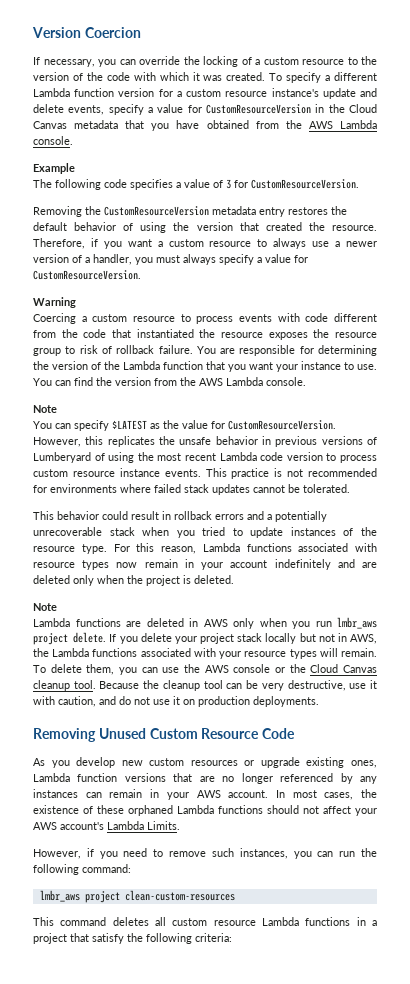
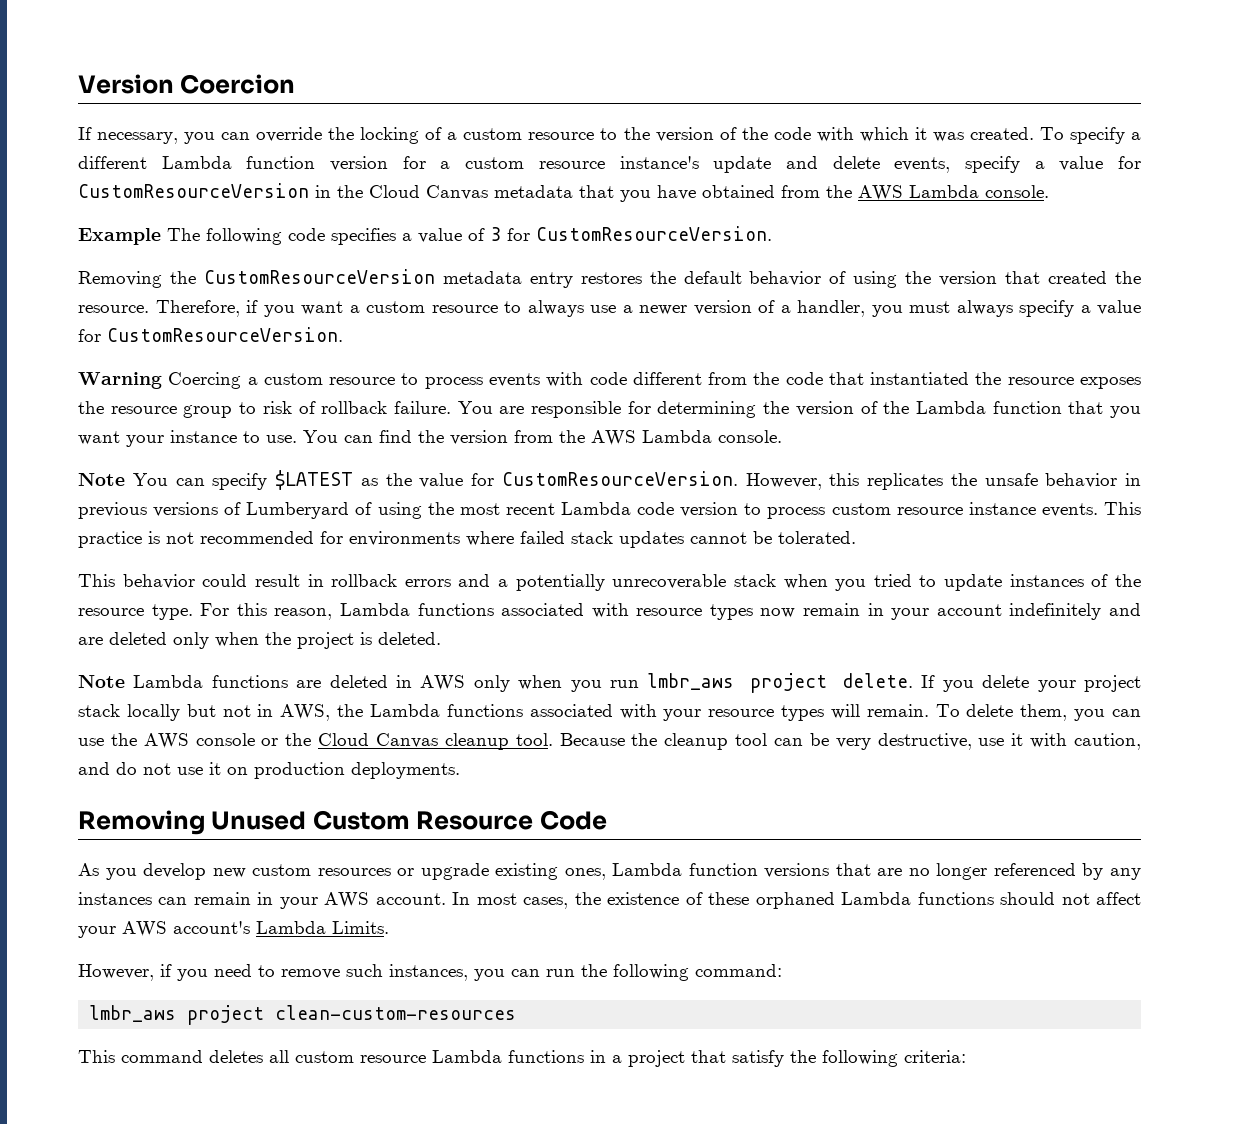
(75, 168) // -> (161, 236) none
(76, 302) // -> (162, 380) none
(57, 409) // -> (125, 479) none
(57, 607) // -> (125, 681) none

